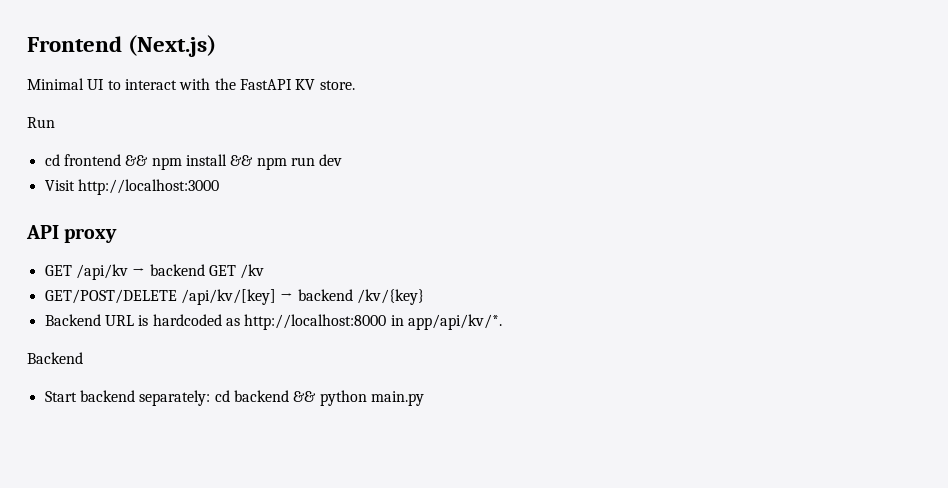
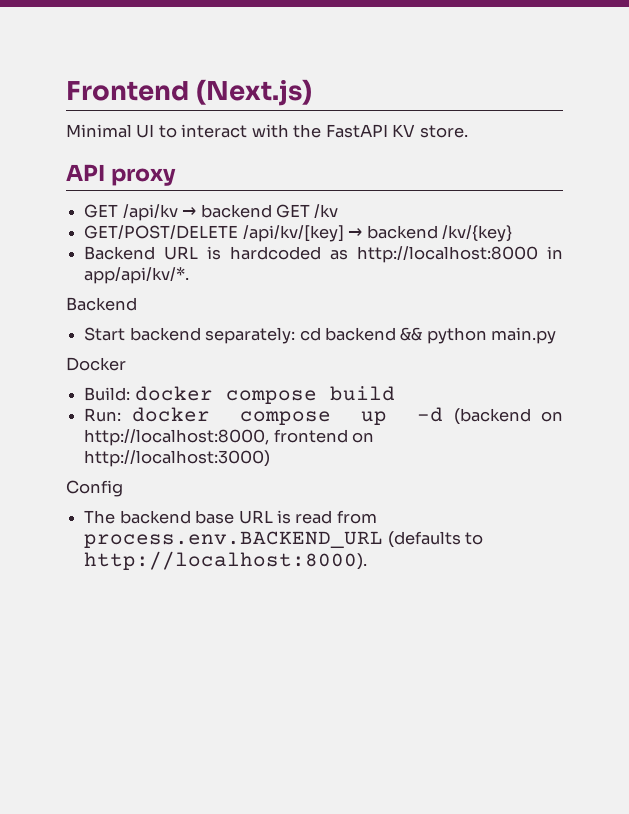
[27,117,55,128] [44,154,343,170] [44,179,219,195] // Run // cd frontend && npm install && npm run dev // Visit http://localhost:3000 -> (468, 131) none
(424, 398) none -> [66,357,126,371] [84,386,395,404] [84,407,563,425] [84,429,375,446] [84,450,271,467] [66,480,123,497] [84,510,377,524] [84,531,484,548] [84,551,368,570] // Docker // Build: docker compose build // Run: docker compose up -d (backend on http://localhost:8000, frontend on http://localhost:3000) // Config // The backend base URL is read from process.env.BACKEND_URL (defaults to http://localhost:8000).

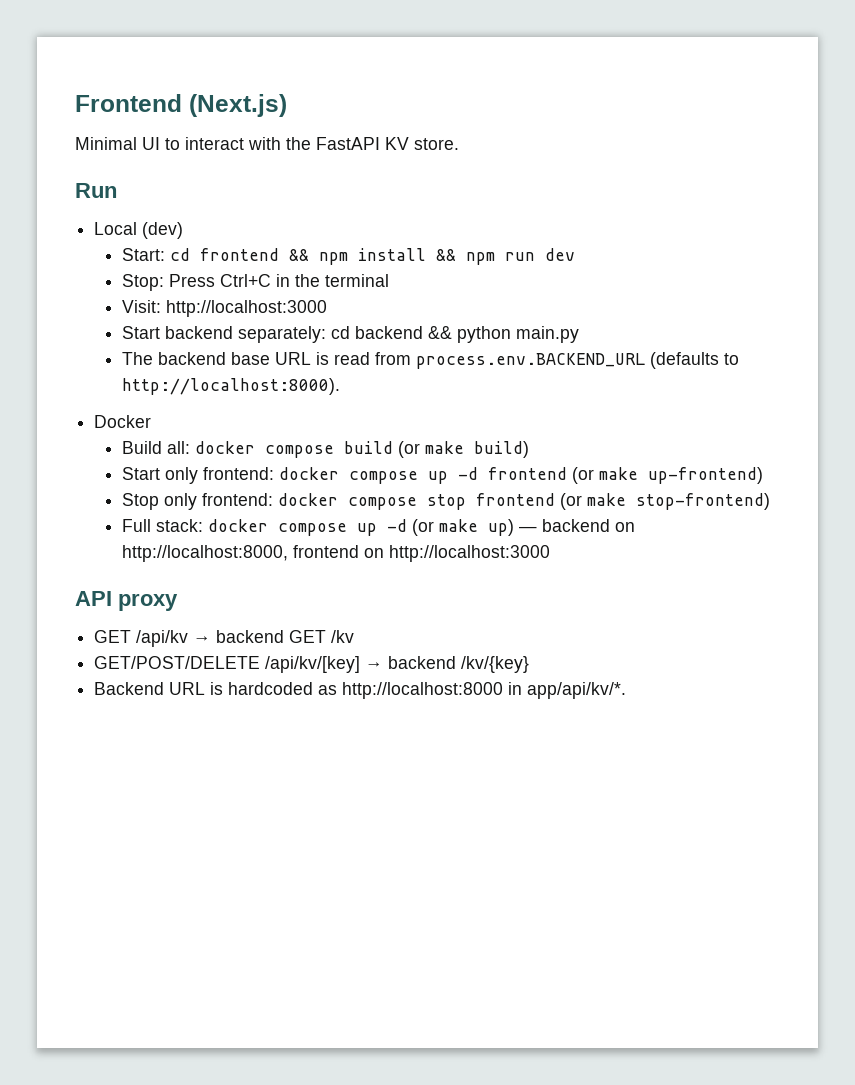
(468, 131) none -> [75,183,117,198] [94,222,184,239] [122,248,576,265] [122,274,390,291] [122,300,328,317] [122,326,580,343] [122,352,740,369] [122,378,341,395] [94,415,152,428] [122,441,530,458] [122,467,764,484] [122,493,771,510] [122,519,636,536] [122,545,551,562] // Run // Local (dev) // Start: cd frontend && npm install && npm run dev // Stop: Press Ctrl+C in the terminal // Visit: http://localhost:3000 // Start backend separately: cd backend && python main.py // The backend base URL is read from process.env.BACKEND_URL (defaults to http://localhost:8000). // Docker // Build all: docker compose build (or make build) // Start only frontend: docker compose up -d frontend (or make up-frontend) // Stop only frontend: docker compose stop frontend (or make stop-frontend) // Full stack: docker compose up -d (or make up) — backend on http://localhost:8000, frontend on http://localhost:3000
[66,297,137,311] [84,327,557,344] [66,357,126,371] [84,386,395,404] [84,407,563,425] [84,429,375,446] [84,450,271,467] [66,480,123,497] [84,510,377,524] [84,531,484,548] [84,551,368,570] // Backend // Start backend separately: cd backend && python main.py // Docker // Build: docker compose build // Run: docker compose up -d (backend on http://localhost:8000, frontend on http://localhost:3000) // Config // The backend base URL is read from process.env.BACKEND_URL (defaults to http://localhost:8000). -> (627, 690) none

